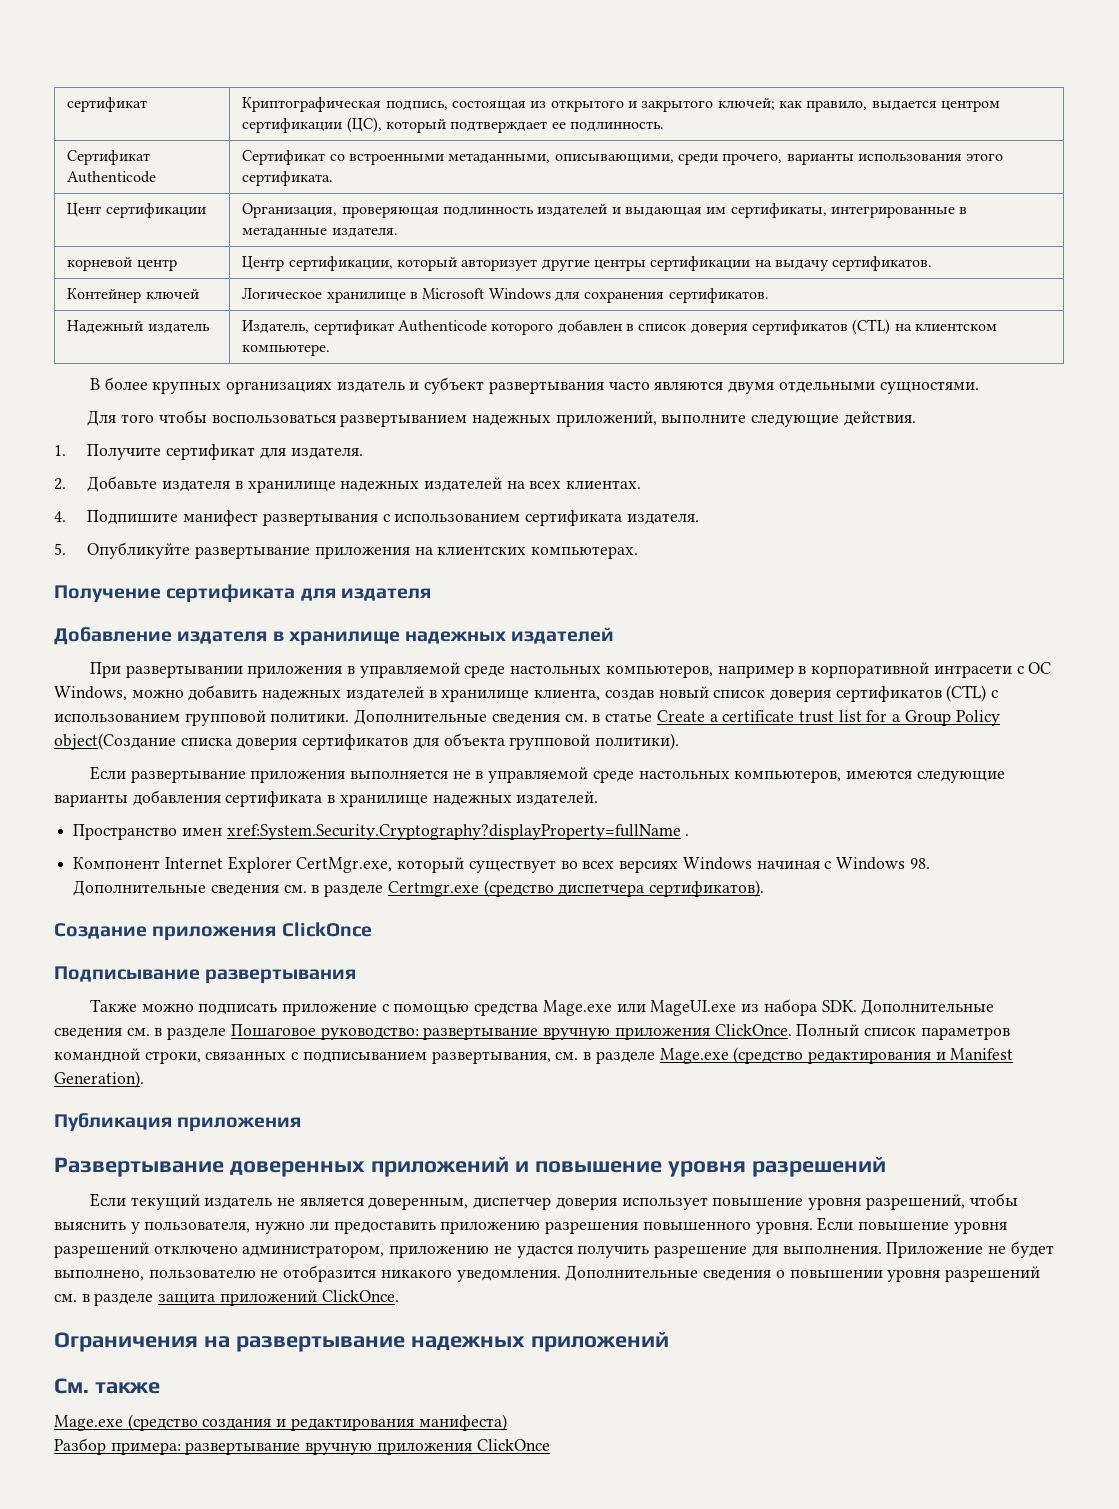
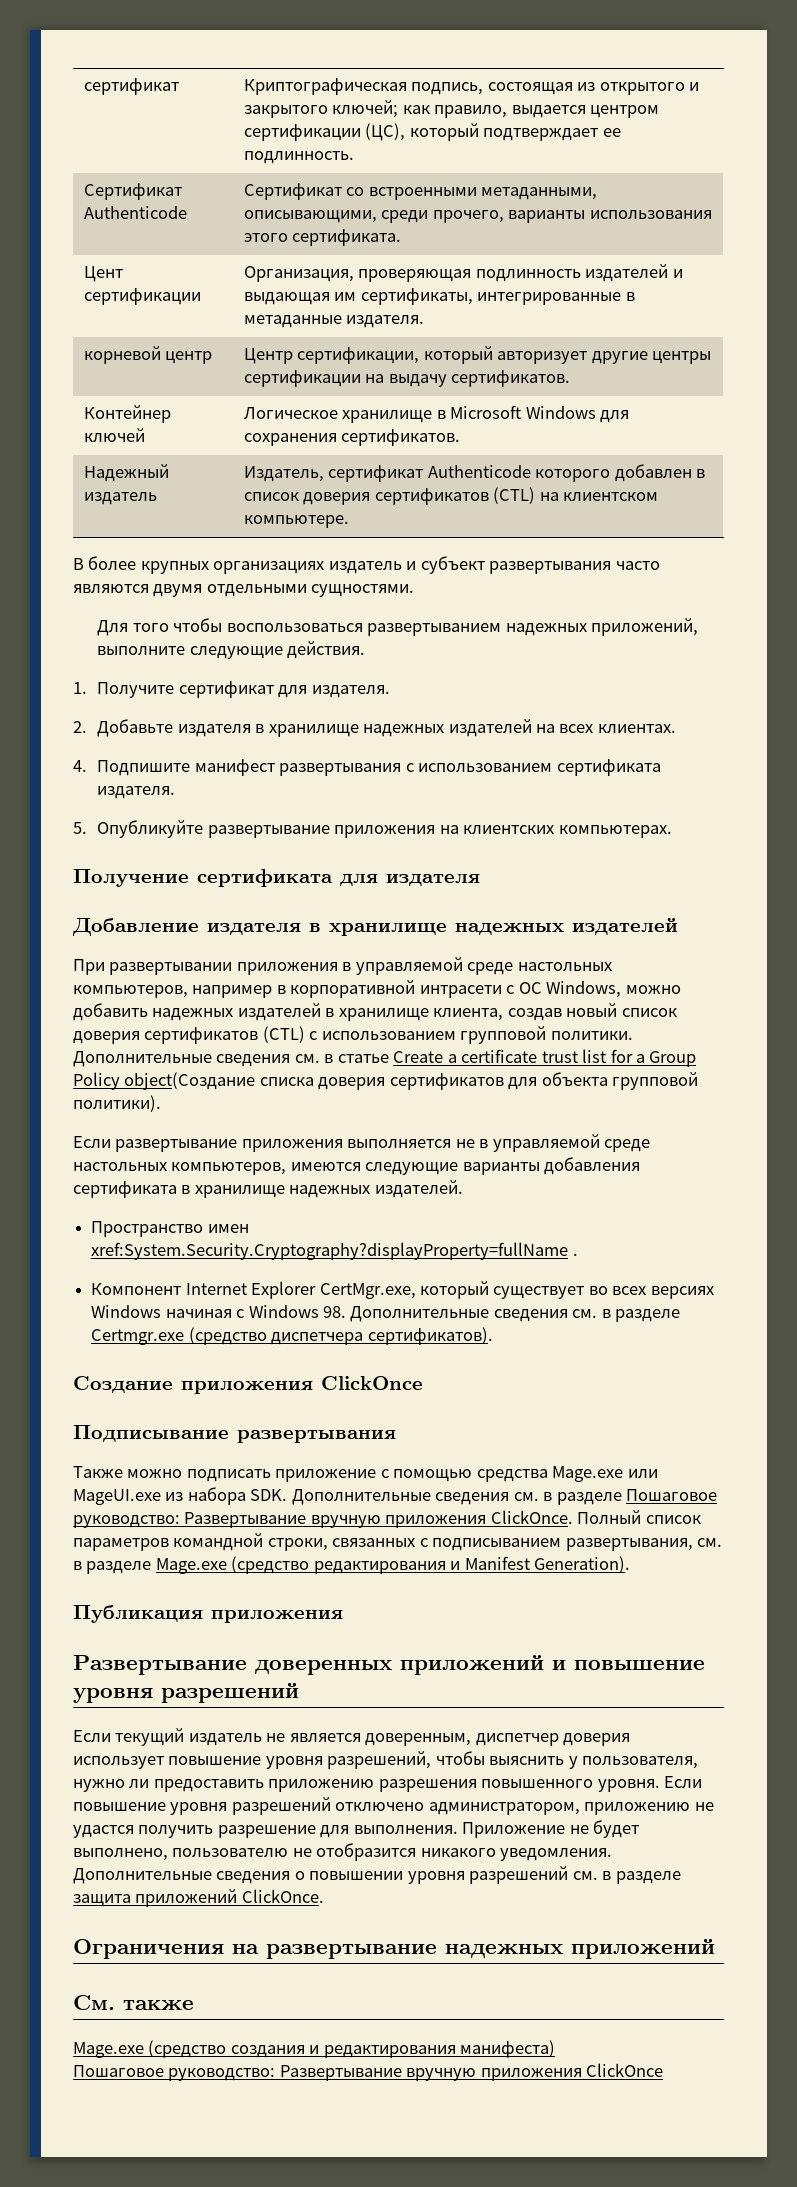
[423,1027,539,1040] развертывание -> [184,1512,307,1528] Развертывание
[54,1438,301,1455] Разбор примера: развертывание -> [73,2065,402,2081] Пошаговое руководство: Развертывание

